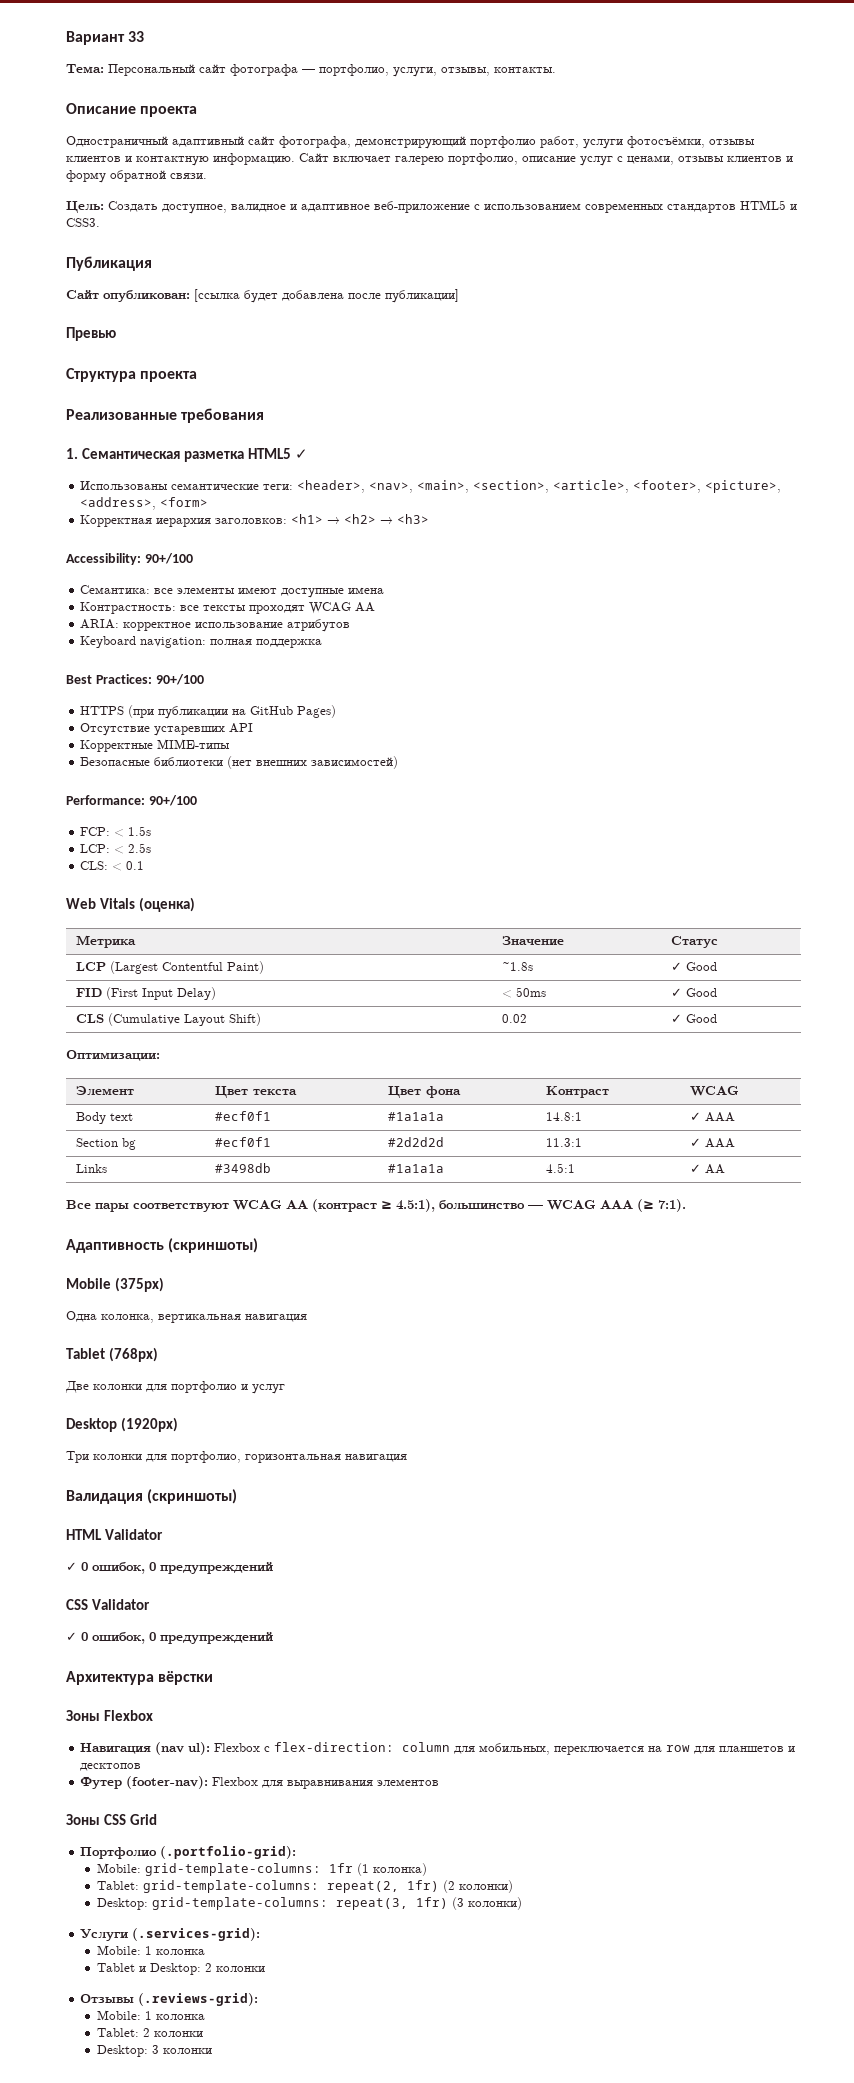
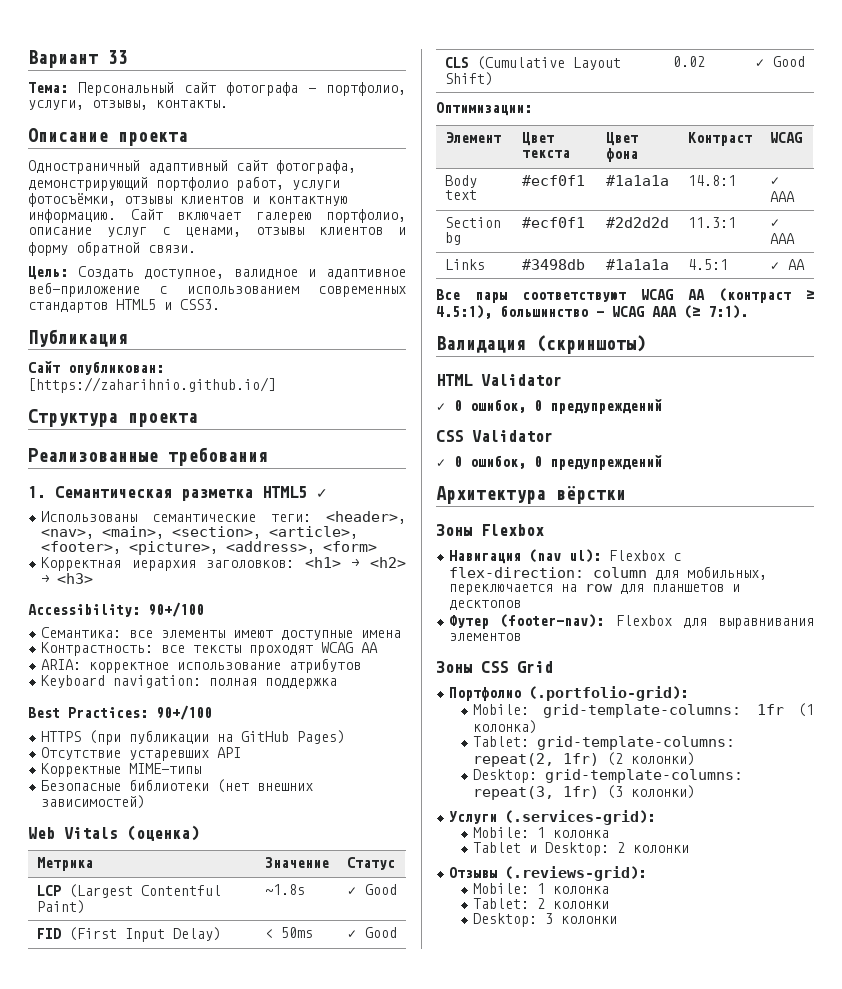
[194,289,459,303] [66,327,116,341] [ссылка будет добавлена после публикации] // Превью -> [28,377,276,393] [https://zaharihnio.github.io/]
[66,795,197,806] [80,826,152,837] [80,843,152,854] [80,861,145,871] // Performance: 90+/100 // FCP: < 1.5s // LCP: < 2.5s // CLS: < 0.1 -> (146, 802) none
[66,1238,259,1253] [66,1277,165,1292] [66,1311,307,1323] [66,1347,159,1362] [65,1381,285,1394] [66,1417,179,1432] [66,1451,407,1463] // Адаптивность (скриншоты) // Mobile (375px) // Одна колонка, вертикальная навигация // Tablet (768px) // Две колонки для портфолио и услуг // Desktop (1920px) // Три колонки для портфолио, горизонтальная навигация -> (748, 312) none

